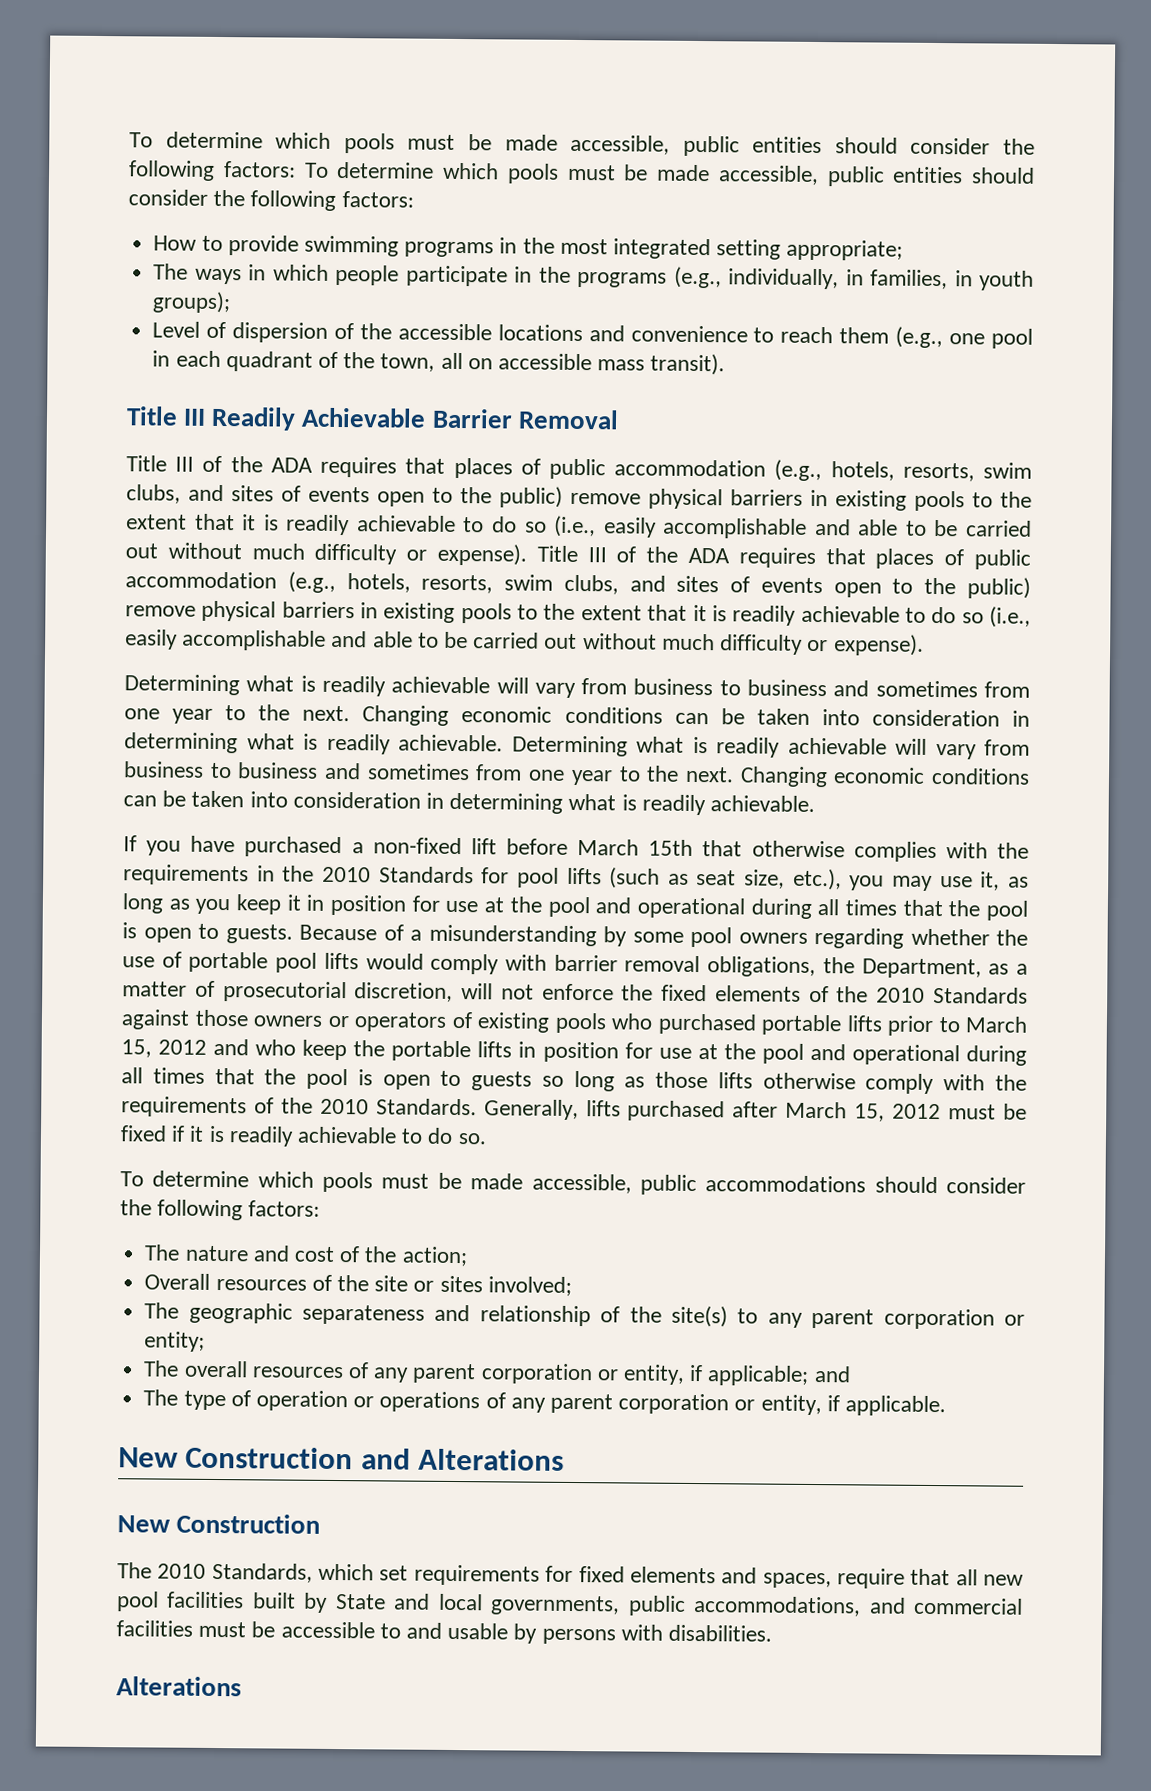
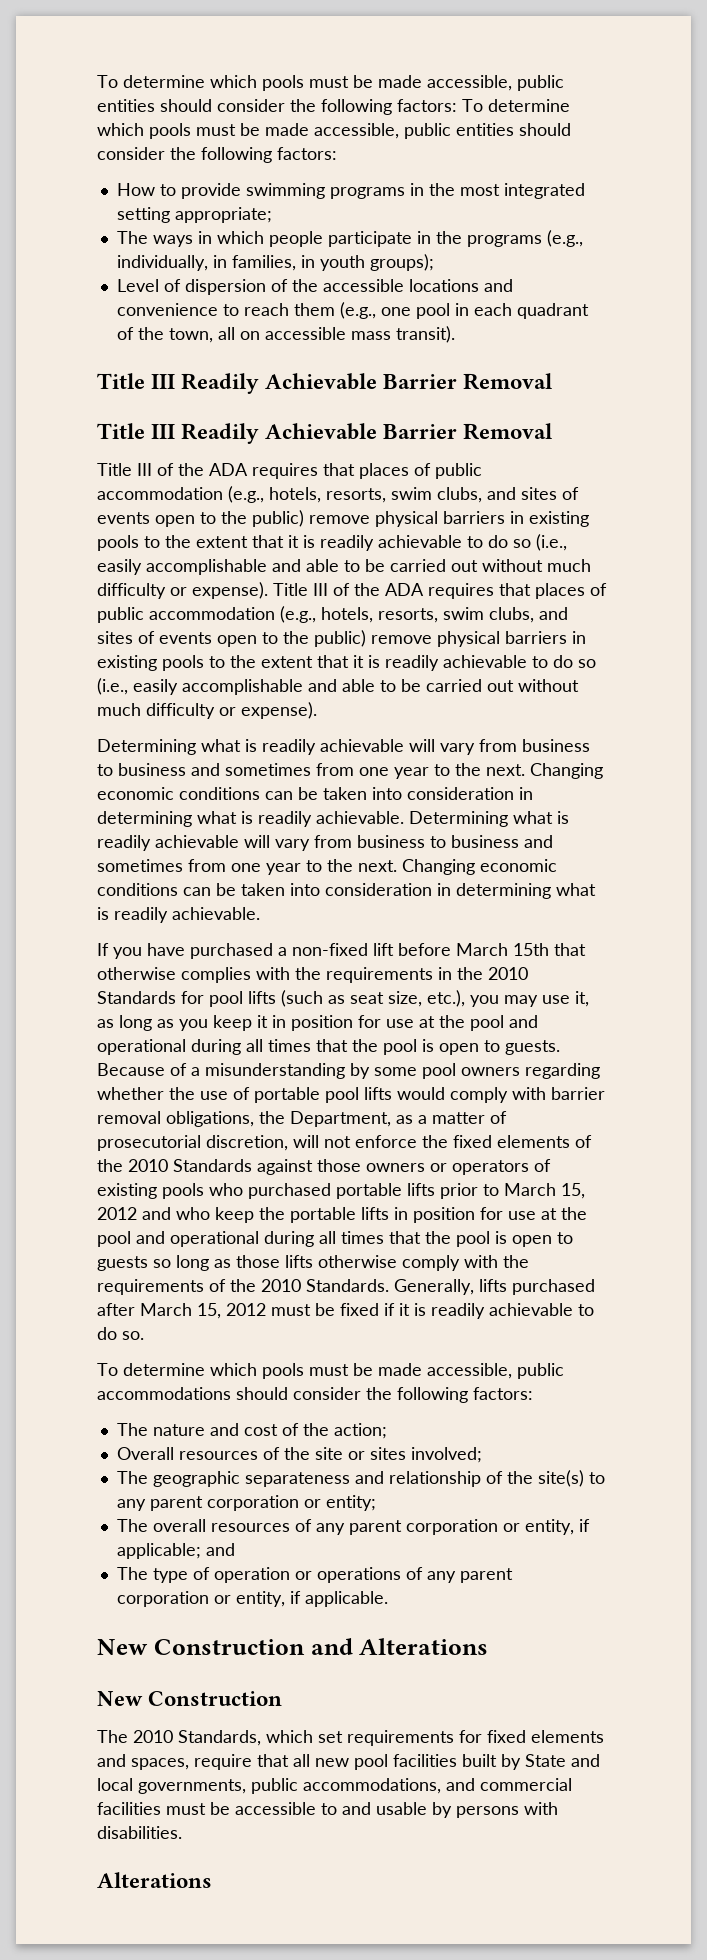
(619, 419) none -> [97,423,554,444] // Title III Readily Achievable Barrier Removal

